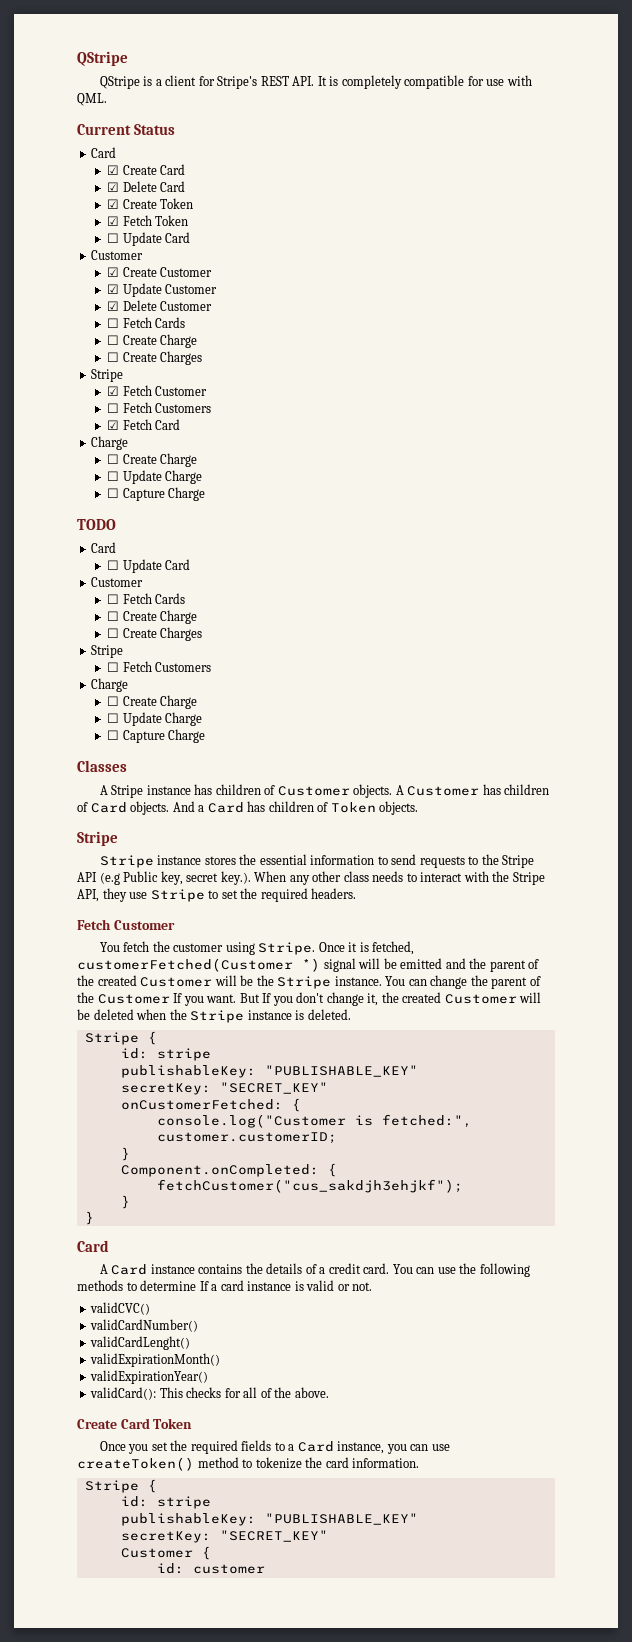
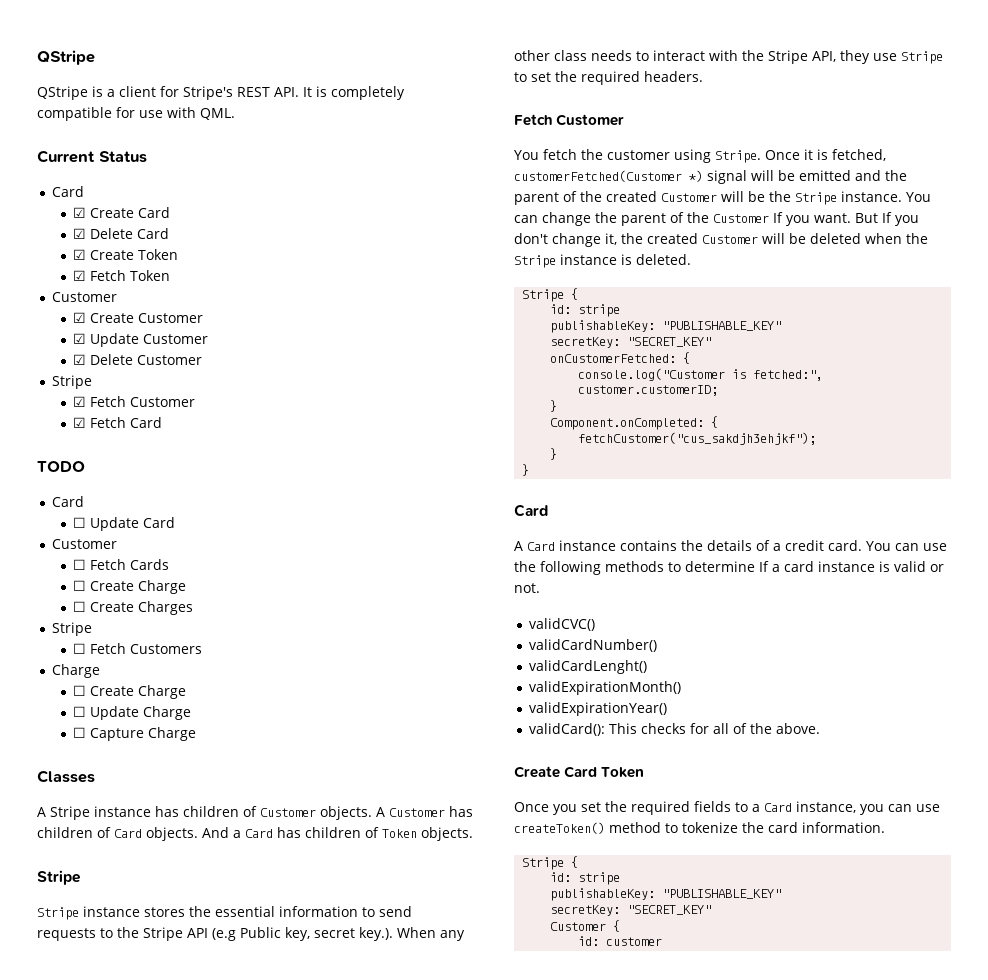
[107,232,191,246] // ☐ Update Card -> (170, 275) none
[107,317,186,328] [107,334,198,348] [107,351,203,365] // ☐ Fetch Cards // ☐ Create Charge // ☐ Create Charges -> (202, 360) none
[107,402,212,413] // ☐ Fetch Customers -> (195, 402) none
[91,436,129,450] [107,453,198,467] [107,470,203,484] [107,487,206,501] // Charge // ☐ Create Charge // ☐ Update Charge // ☐ Capture Charge -> (162, 422) none

